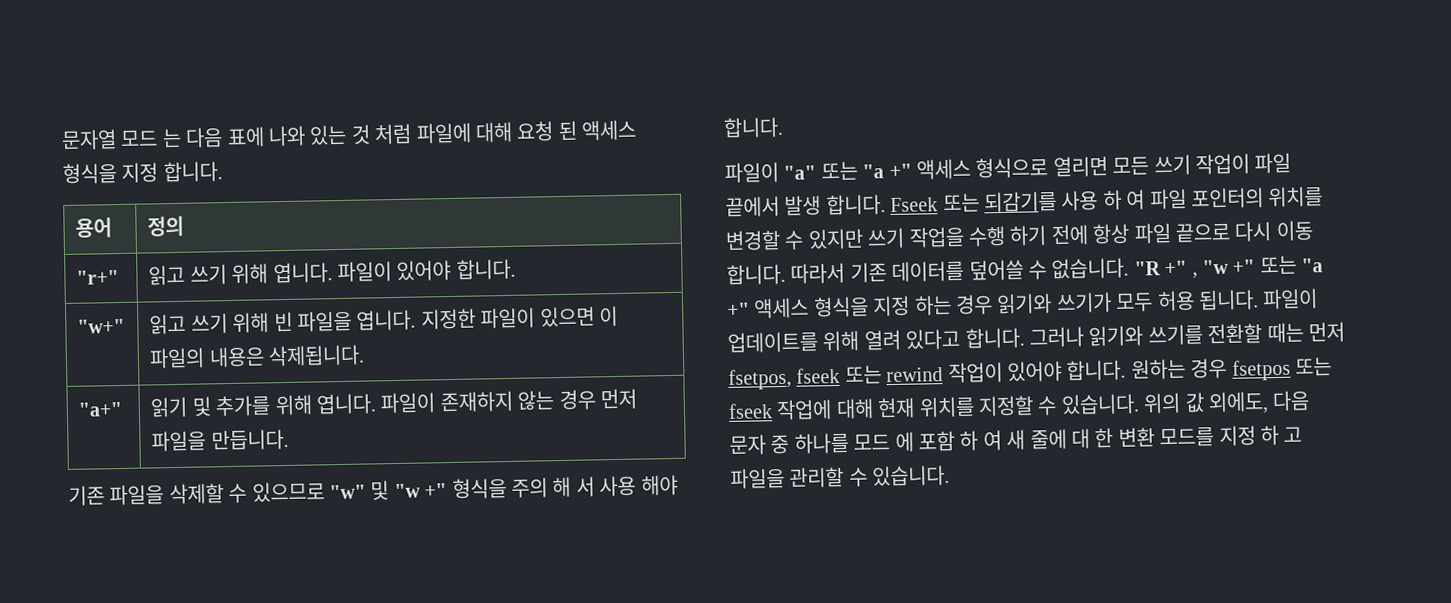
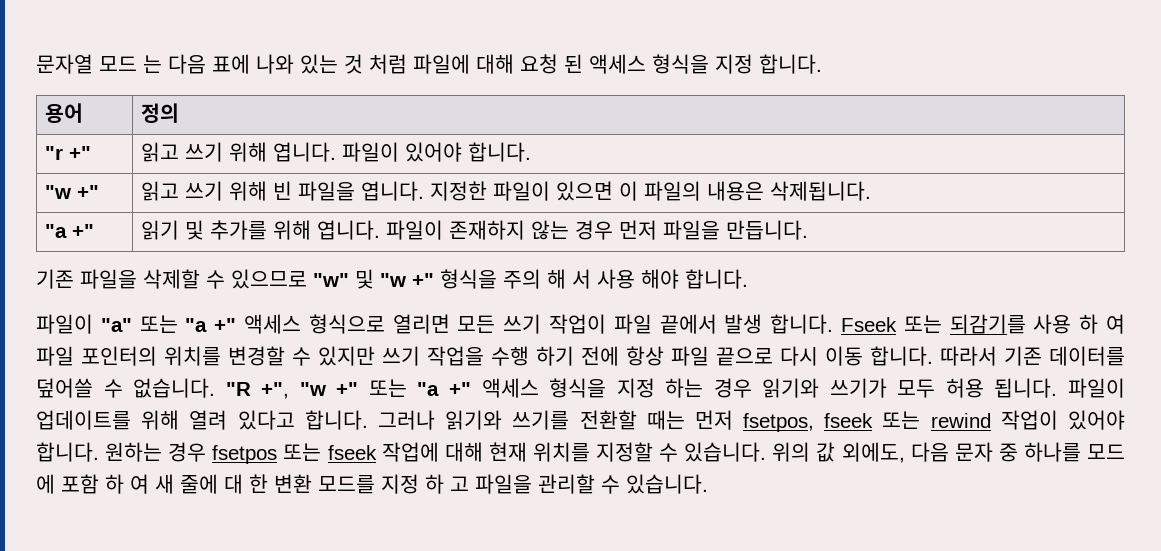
[76,269,120,285] "r+" -> [44,146,91,160] "r +"
[77,318,126,334] "w+" -> [44,185,99,199] "w +"
[78,401,123,417] "a+" -> [44,224,94,238] "a +"
[1164,260,1198,279] +" , -> [261,382,290,399] +",

